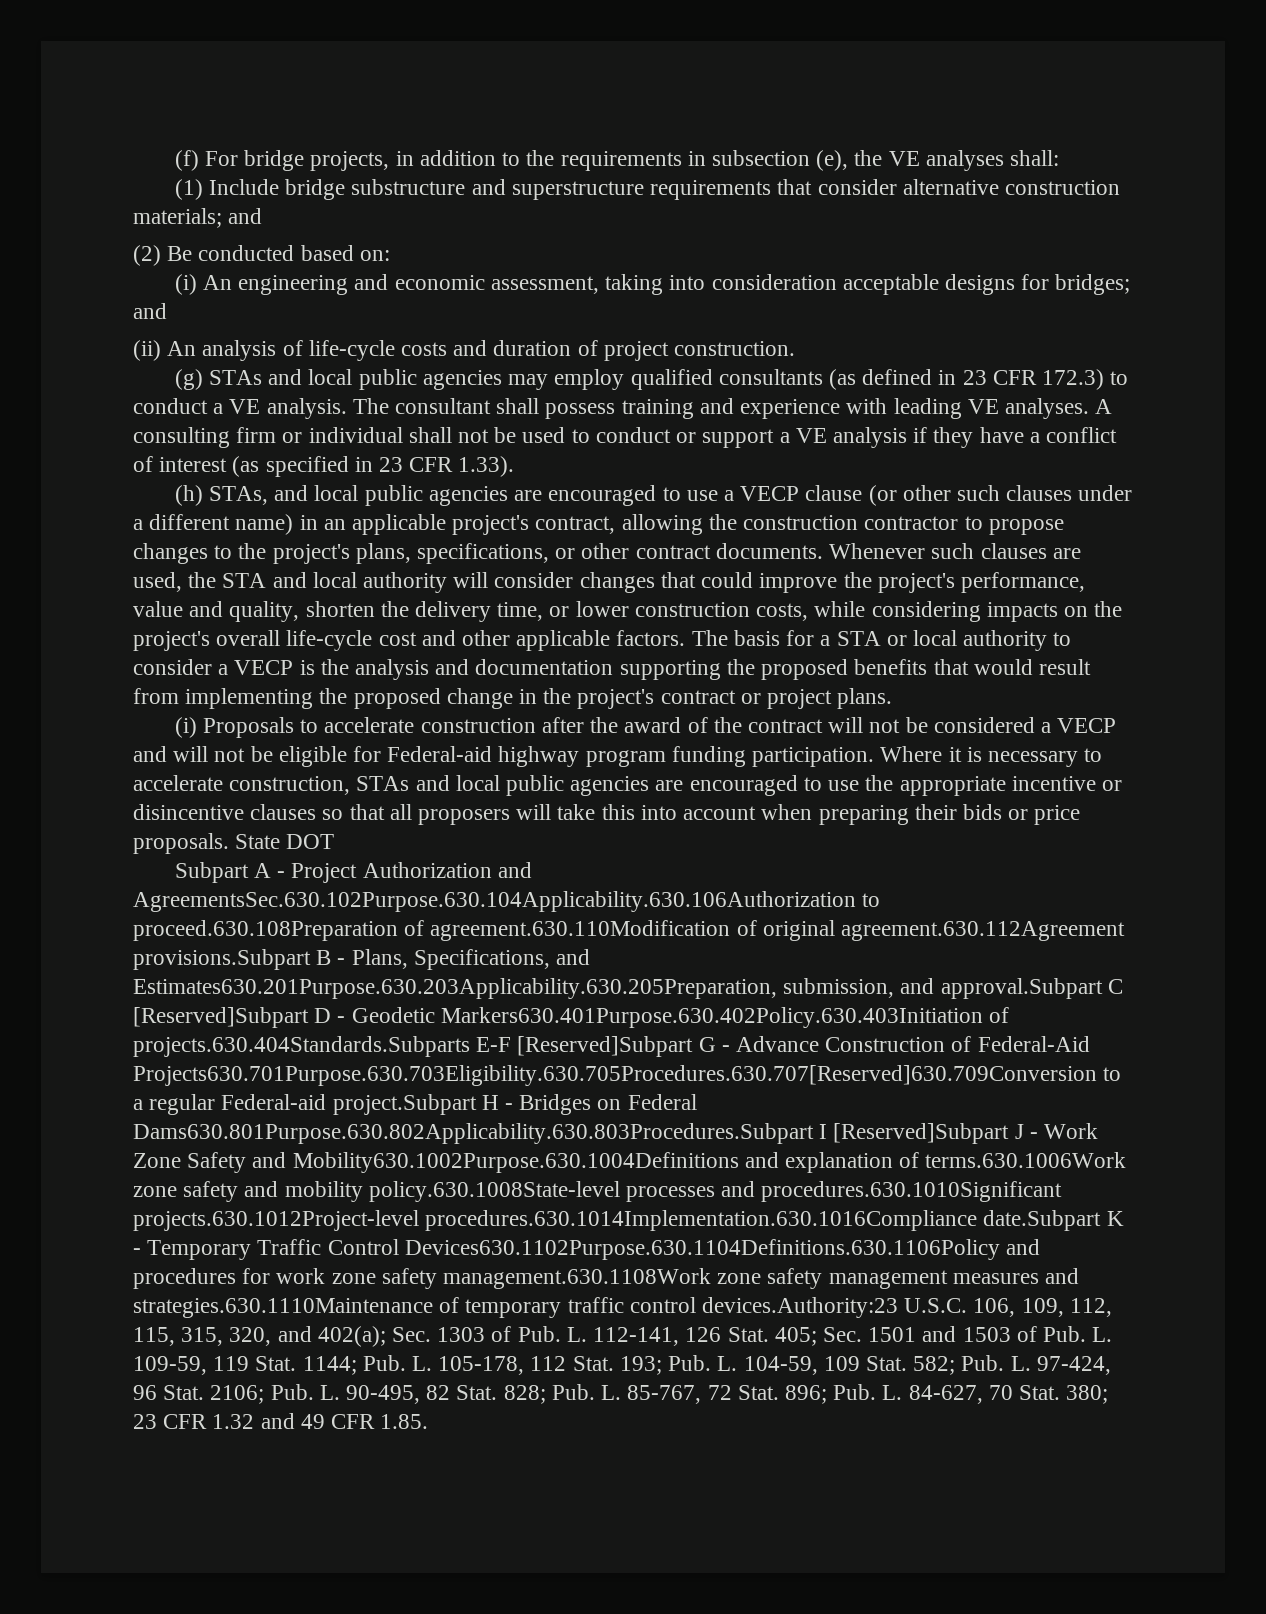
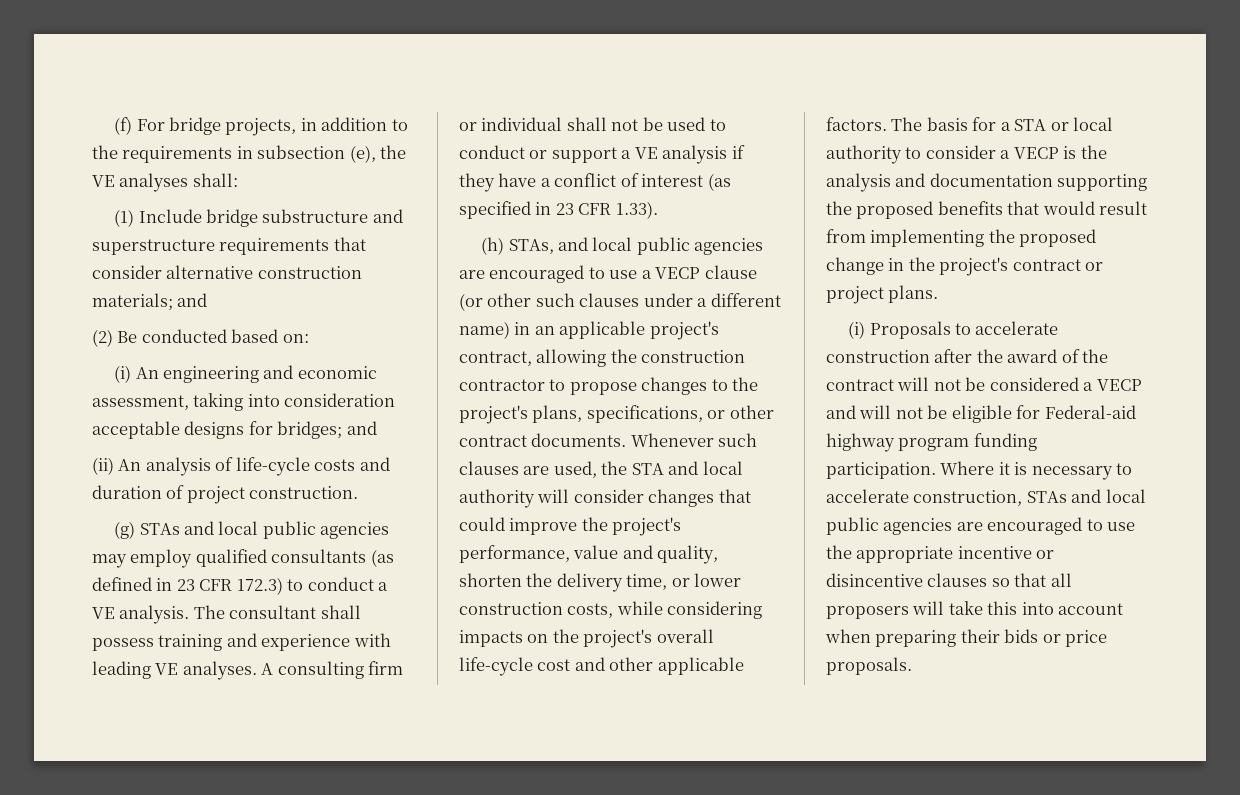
[235,834,335,849] [174,862,532,883] [133,891,881,912] [133,920,1126,941] [133,949,591,970] [133,978,1123,999] [133,1007,1010,1028] [133,1036,1090,1057] [133,1065,1122,1086] [133,1094,697,1115] [133,1123,1099,1144] [133,1152,1127,1173] [133,1181,1063,1202] [133,1210,1124,1231] [133,1239,1041,1260] [133,1268,1080,1289] [133,1297,1112,1318] [133,1326,1113,1347] [133,1355,1111,1375] [133,1384,1109,1404] [133,1413,429,1429] State DOT // Subpart A - Project Authorization and AgreementsSec.630.102Purpose.630.104Applicability.630.106Authorization to proceed.630.108Preparation of agreement.630.110Modification of original agreement.630.112Agreement provisions.Subpart B - Plans, Specifications, and Estimates630.201Purpose.630.203Applicability.630.205Preparation, submission, and approval.Subpart C [Reserved]Subpart D - Geodetic Markers630.401Purpose.630.402Policy.630.403Initiation of projects.630.404Standards.Subparts E-F [Reserved]Subpart G - Advance Construction of Federal-Aid Projects630.701Purpose.630.703Eligibility.630.705Procedures.630.707[Reserved]630.709Conversion to a regular Federal-aid project.Subpart H - Bridges on Federal Dams630.801Purpose.630.802Applicability.630.803Procedures.Subpart I [Reserved]Subpart J - Work Zone Safety and Mobility630.1002Purpose.630.1004Definitions and explanation of terms.630.1006Work zone safety and mobility policy.630.1008State-level processes and procedures.630.1010Significant projects.630.1012Project-level procedures.630.1014Implementation.630.1016Compliance date.Subpart K - Temporary Traffic Control Devices630.1102Purpose.630.1104Definitions.630.1106Policy and procedures for work zone safety management.630.1108Work zone safety management measures and strategies.630.1110Maintenance of temporary traffic control devices.Authority:23 U.S.C. 106, 109, 112, 115, 315, 320, and 402(a); Sec. 1303 of Pub. L. 112-141, 126 Stat. 405; Sec. 1501 and 1503 of Pub. L. 109-59, 119 Stat. 1144; Pub. L. 105-178, 112 Stat. 193; Pub. L. 104-59, 109 Stat. 582; Pub. L. 97-424, 96 Stat. 2106; Pub. L. 90-495, 82 Stat. 828; Pub. L. 85-767, 72 Stat. 896; Pub. L. 84-627, 70 Stat. 380; 23 CFR 1.32 and 49 CFR 1.85. -> (912, 666) none

